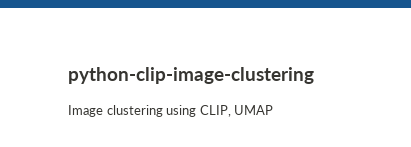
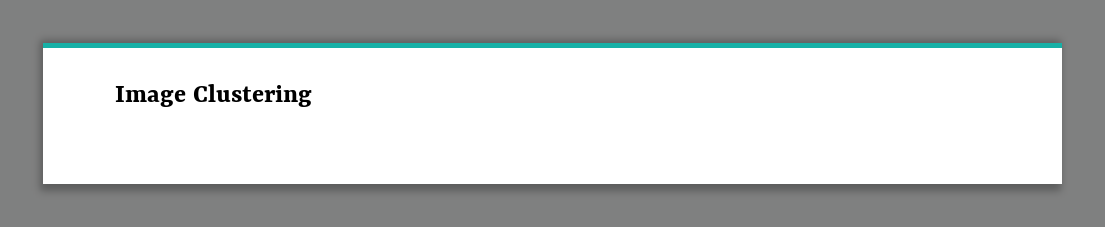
[68,67,314,84] [68,105,274,117] python-clip-image-clustering // Image clustering using CLIP, UMAP -> [115,84,313,107] Image Clustering

